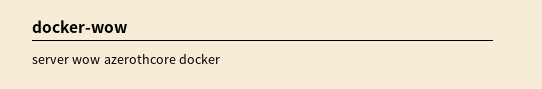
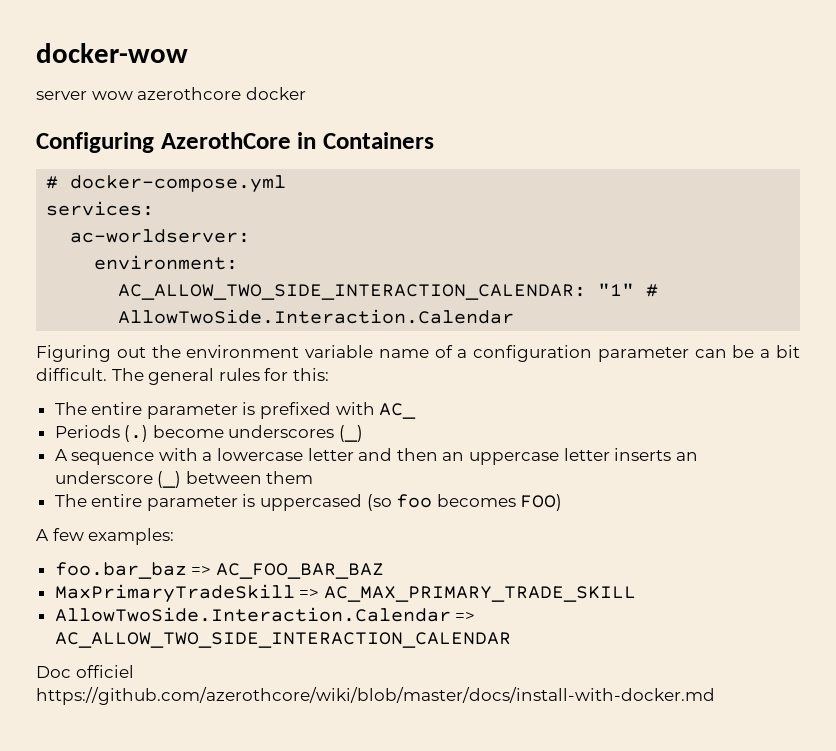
(221, 58) none -> [36,132,434,153] [46,175,287,193] [46,201,155,216] [70,229,251,243] [94,255,239,270] [118,283,659,300] [118,309,515,324] [36,345,800,362] [36,368,329,385] [54,402,417,419] [54,425,364,442] [54,448,698,465] [54,471,314,488] [54,494,563,511] [36,528,175,545] [54,562,384,579] [54,584,636,603] [54,607,476,622] [54,632,511,648] [36,665,134,678] [36,687,715,705] // Configuring AzerothCore in Containers // # docker-compose.yml // services: // ac-worldserver: // environment: // AC_ALLOW_TWO_SIDE_INTERACTION_CALENDAR: "1" # AllowTwoSide.Interaction.Calendar // Figuring out the environment variable name of a configuration parameter can be a bit difficult. The general rules for this: // The entire parameter is prefixed with AC_ // Periods (.) become underscores (_) // A sequence with a lowercase letter and then an uppercase letter inserts an underscore (_) between them // The entire parameter is uppercased (so foo becomes FOO) // A few examples: // foo.bar_baz => AC_FOO_BAR_BAZ // MaxPrimaryTradeSkill => AC_MAX_PRIMARY_TRADE_SKILL // AllowTwoSide.Interaction.Calendar => AC_ALLOW_TWO_SIDE_INTERACTION_CALENDAR // Doc officiel https://github.com/azerothcore/wiki/blob/master/docs/install-with-docker.md

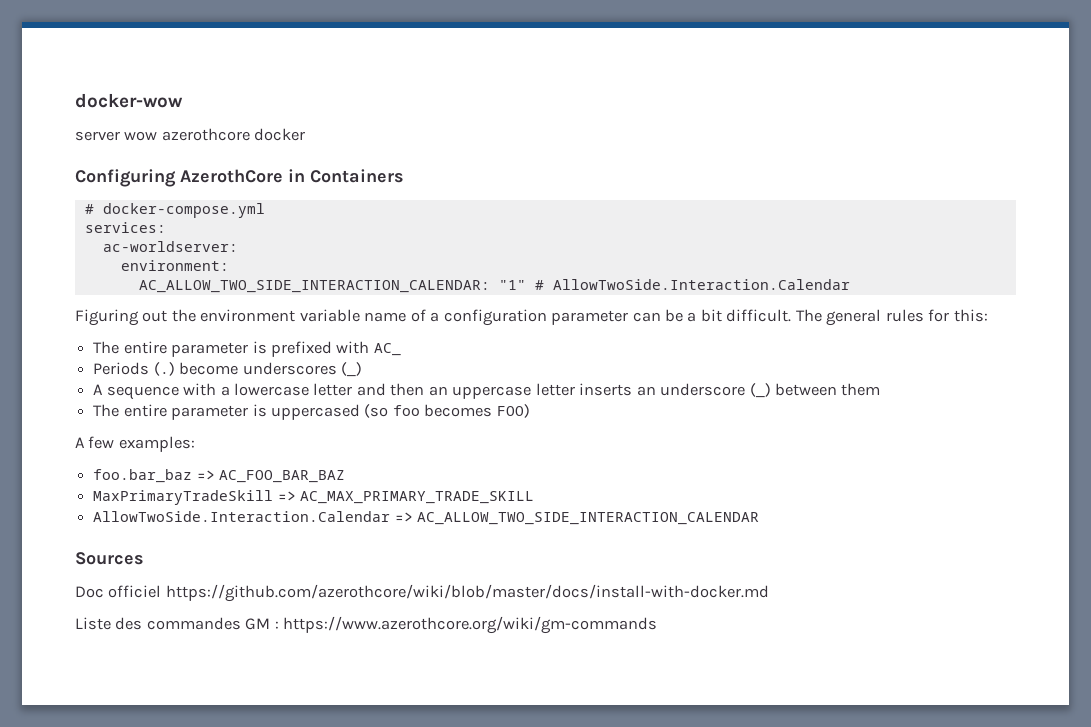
(511, 640) none -> [75,552,144,565] // Sources
(715, 696) none -> [75,616,658,634] // Liste des commandes GM : https://www.azerothcore.org/wiki/gm-commands

